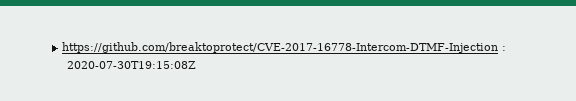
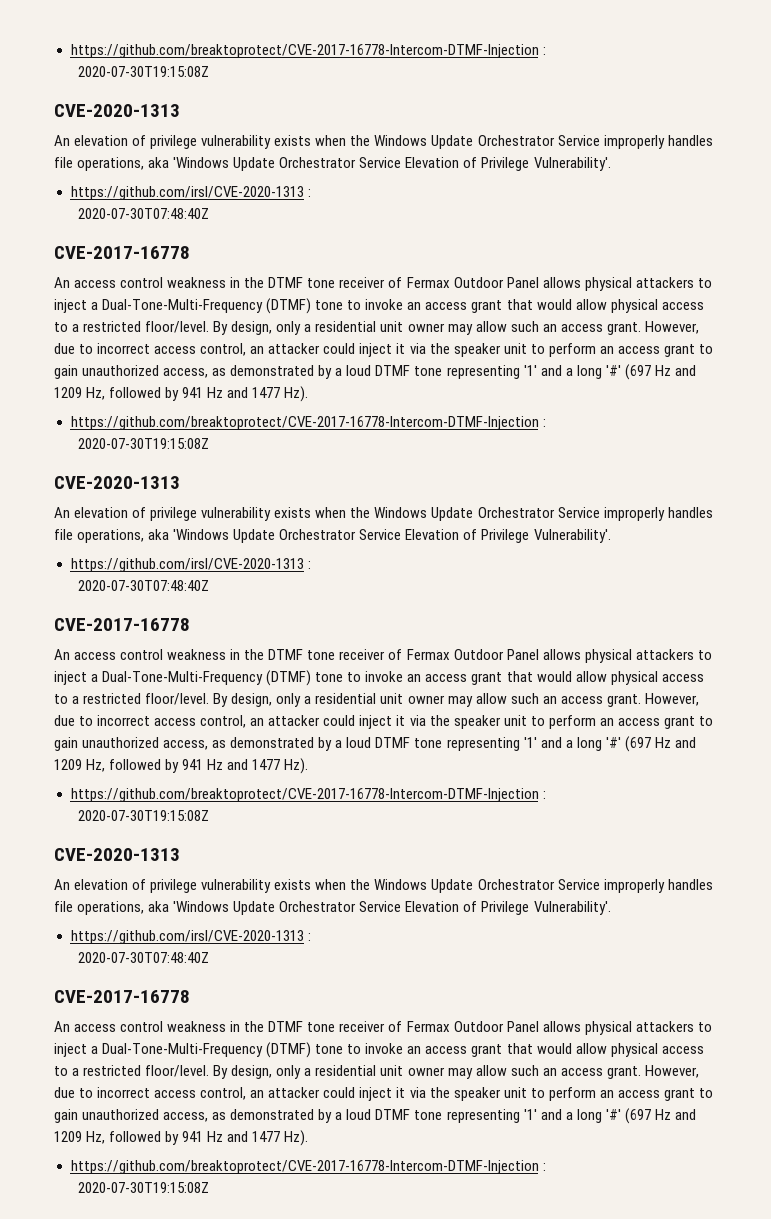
[62,42,507,53] [67,61,197,69] https://github.com/breaktoprotect/CVE-2017-16778-Intercom-DTMF-Injection : // 2020-07-30T19:15:08Z -> [70,44,546,58] [77,66,209,77] [54,104,180,117] [54,135,713,149] [54,157,611,171] [70,186,311,200] [77,208,209,219] [54,246,190,259] [54,277,712,291] [54,298,704,314] [54,321,699,335] [54,343,713,357] [54,364,696,380] [54,386,309,402] [70,416,546,430] [77,438,209,449] [54,476,180,489] [54,507,713,521] [54,529,611,543] [70,558,311,572] [77,580,209,591] [54,618,190,631] [54,649,712,663] [54,670,704,686] [54,693,699,707] [54,715,713,729] [54,736,696,752] [54,758,309,774] [70,788,546,802] [77,810,209,821] [54,848,180,861] [54,879,713,893] [54,901,611,915] [70,930,311,944] [77,952,209,963] [54,990,190,1003] [54,1021,712,1035] [54,1042,704,1058] [54,1065,699,1079] [54,1087,713,1101] [54,1108,696,1124] [54,1130,309,1146] [70,1160,546,1174] [77,1182,209,1193] https://github.com/breaktoprotect/CVE-2017-16778-Intercom-DTMF-Injection : // 2020-07-30T19:15:08Z // CVE-2020-1313 // An elevation of privilege vulnerability exists when the Windows Update Orchestrator Service improperly handles file operations, aka 'Windows Update Orchestrator Service Elevation of Privilege Vulnerability'. // https://github.com/irsl/CVE-2020-1313 : // 2020-07-30T07:48:40Z // CVE-2017-16778 // An access control weakness in the DTMF tone receiver of Fermax Outdoor Panel allows physical attackers to inject a Dual-Tone-Multi-Frequency (DTMF) tone to invoke an access grant that would allow physical access to a restricted floor/level. By design, only a residential unit owner may allow such an access grant. However, due to incorrect access control, an attacker could inject it via the speaker unit to perform an access grant to gain unauthorized access, as demonstrated by a loud DTMF tone representing '1' and a long '#' (697 Hz and 1209 Hz, followed by 941 Hz and 1477 Hz). // https://github.com/breaktoprotect/CVE-2017-16778-Intercom-DTMF-Injection : // 2020-07-30T19:15:08Z // CVE-2020-1313 // An elevation of privilege vulnerability exists when the Windows Update Orchestrator Service improperly handles file operations, aka 'Windows Update Orchestrator Service Elevation of Privilege Vulnerability'. // https://github.com/irsl/CVE-2020-1313 : // 2020-07-30T07:48:40Z // CVE-2017-16778 // An access control weakness in the DTMF tone receiver of Fermax Outdoor Panel allows physical attackers to inject a Dual-Tone-Multi-Frequency (DTMF) tone to invoke an access grant that would allow physical access to a restricted floor/level. By design, only a residential unit owner may allow such an access grant. However, due to incorrect access control, an attacker could inject it via the speaker unit to perform an access grant to gain unauthorized access, as demonstrated by a loud DTMF tone representing '1' and a long '#' (697 Hz and 1209 Hz, followed by 941 Hz and 1477 Hz). // https://github.com/breaktoprotect/CVE-2017-16778-Intercom-DTMF-Injection : // 2020-07-30T19:15:08Z // CVE-2020-1313 // An elevation of privilege vulnerability exists when the Windows Update Orchestrator Service improperly handles file operations, aka 'Windows Update Orchestrator Service Elevation of Privilege Vulnerability'. // https://github.com/irsl/CVE-2020-1313 : // 2020-07-30T07:48:40Z // CVE-2017-16778 // An access control weakness in the DTMF tone receiver of Fermax Outdoor Panel allows physical attackers to inject a Dual-Tone-Multi-Frequency (DTMF) tone to invoke an access grant that would allow physical access to a restricted floor/level. By design, only a residential unit owner may allow such an access grant. However, due to incorrect access control, an attacker could inject it via the speaker unit to perform an access grant to gain unauthorized access, as demonstrated by a loud DTMF tone representing '1' and a long '#' (697 Hz and 1209 Hz, followed by 941 Hz and 1477 Hz). // https://github.com/breaktoprotect/CVE-2017-16778-Intercom-DTMF-Injection : // 2020-07-30T19:15:08Z

